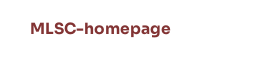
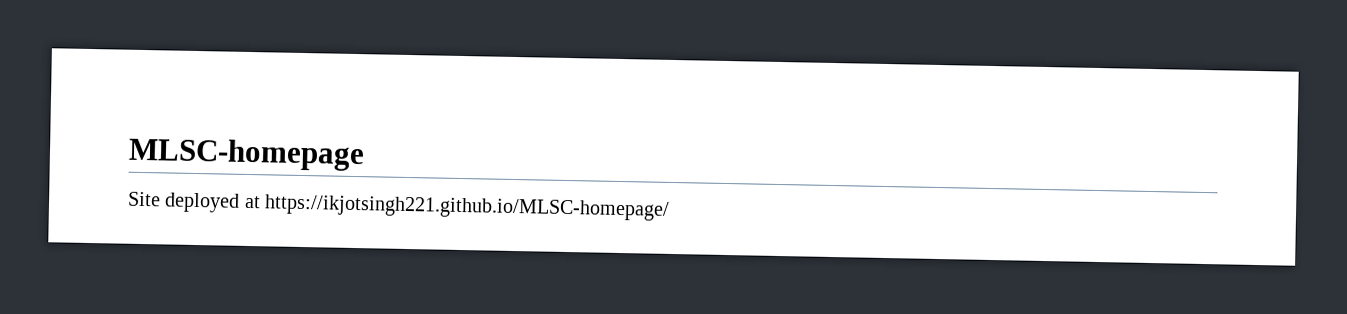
(171, 30) none -> [127,191,671,221] // Site deployed at https://ikjotsingh221.github.io/MLSC-homepage/

